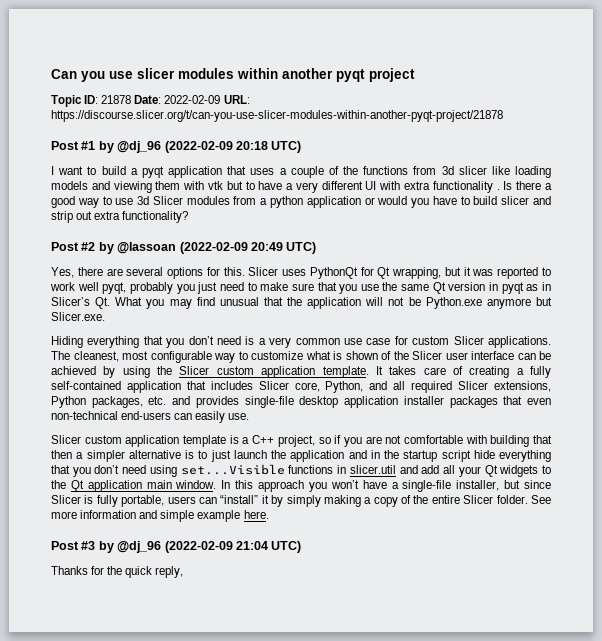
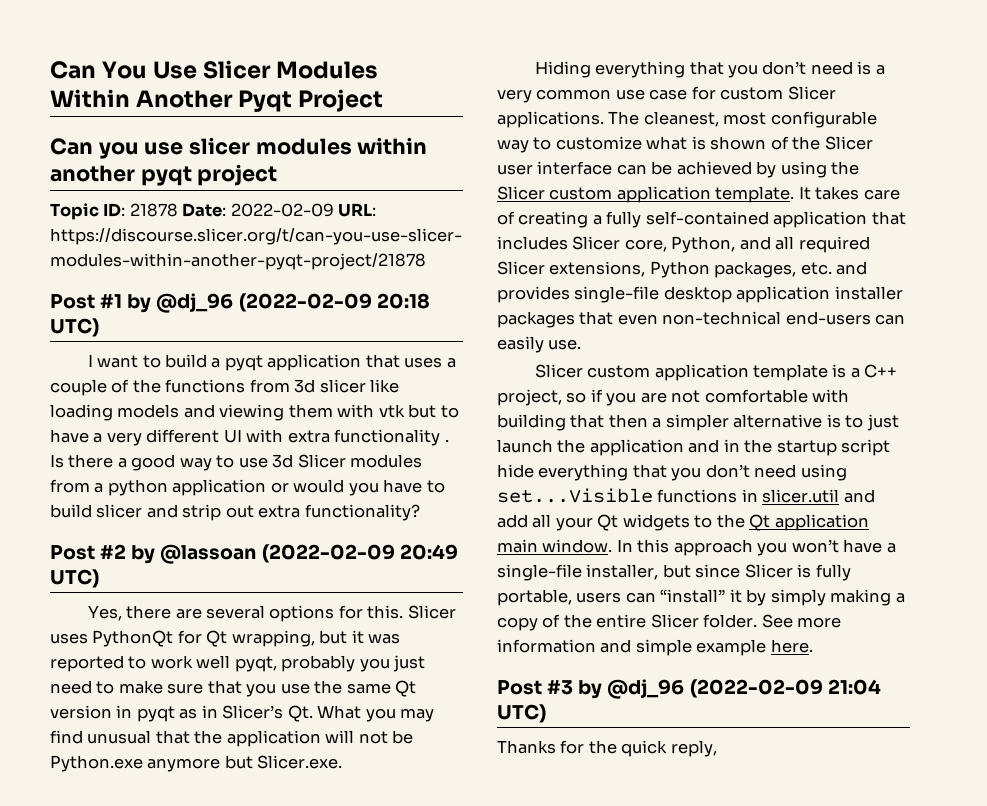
[51,69,77,79] Can -> [50,60,379,79] [50,89,384,112] [50,138,93,155] Can You Use Slicer Modules Within Another Pyqt Project // Can

